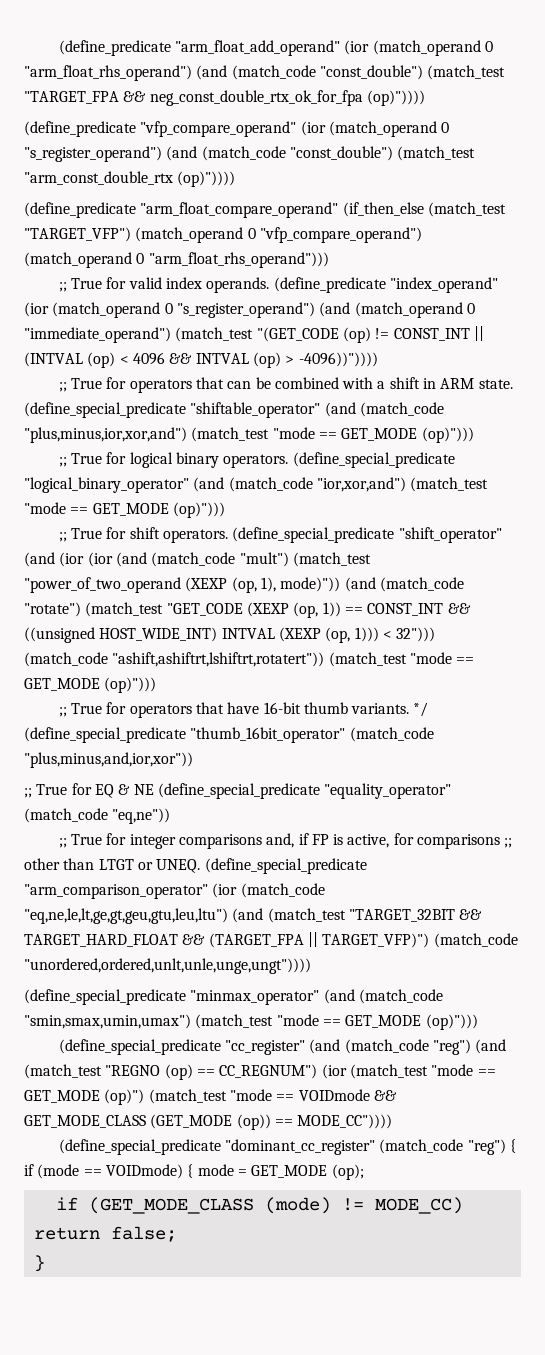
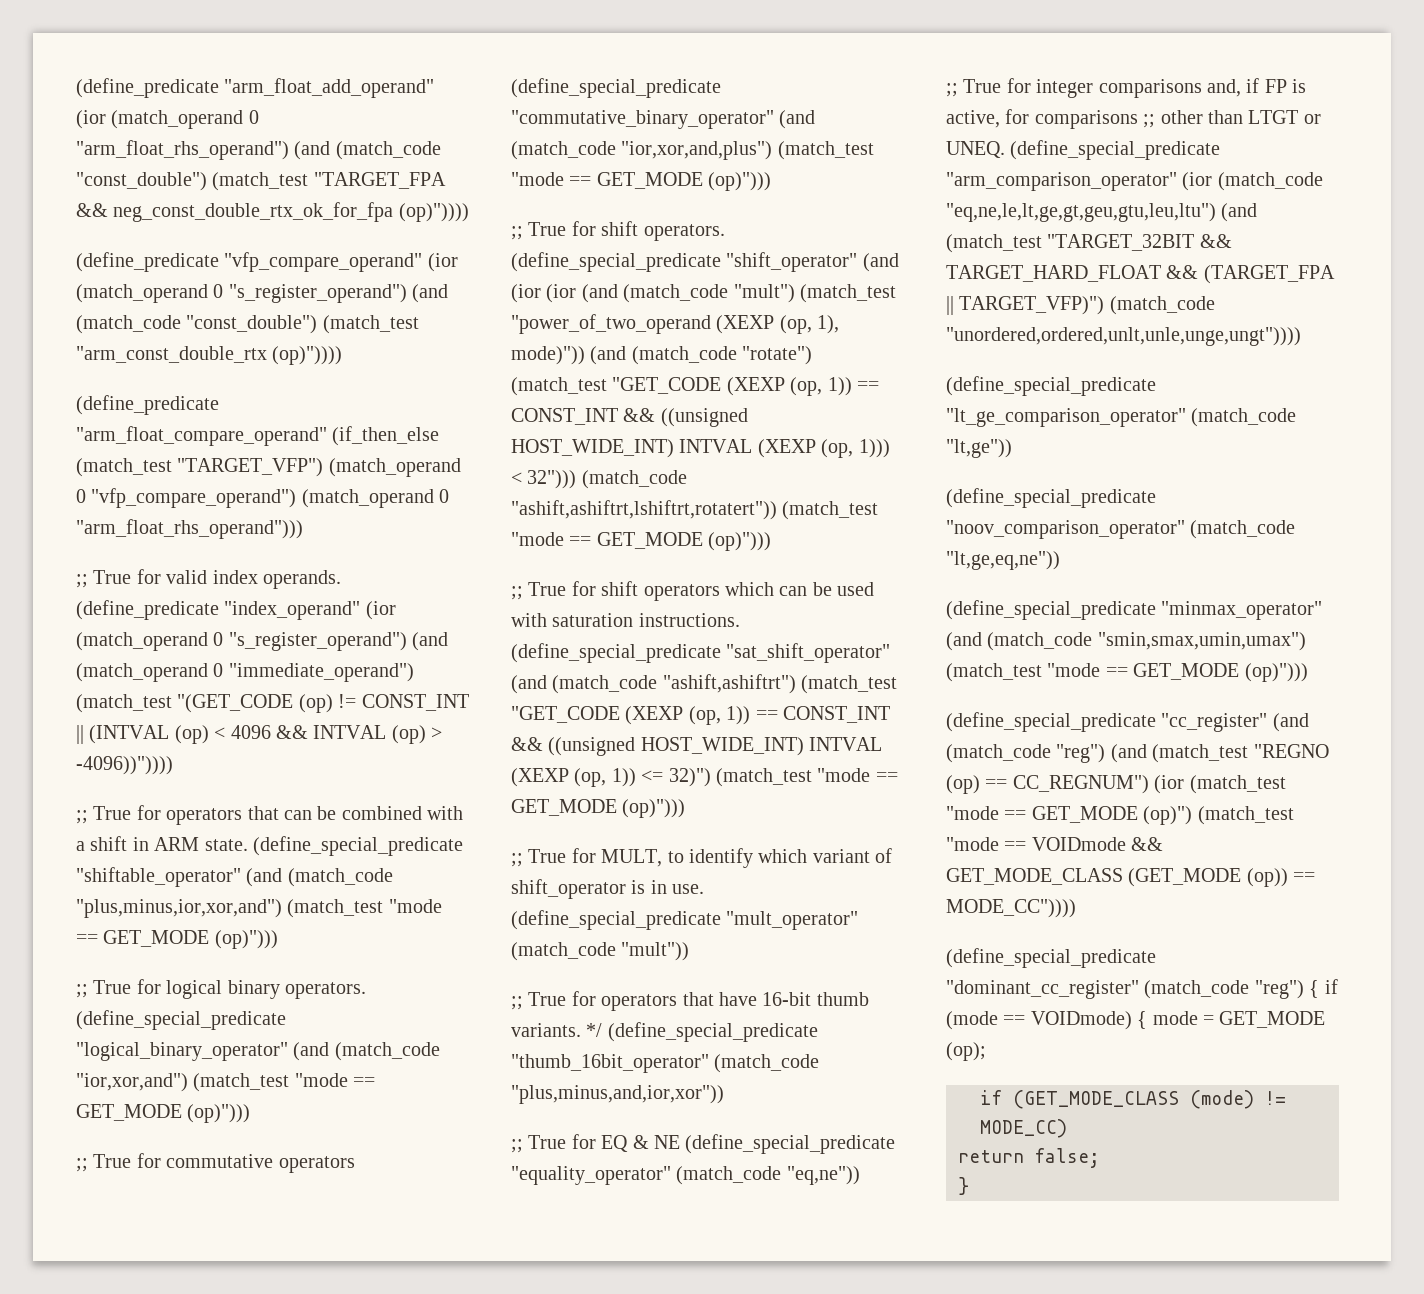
(225, 510) none -> [76,1153,355,1173] [511,78,721,98] [511,110,816,129] [511,141,874,160] [511,172,772,191] // ;; True for commutative operators (define_special_predicate "commutative_binary_operator" (and (match_code "ior,xor,and,plus") (match_test "mode == GET_MODE (op)")))
(157, 685) none -> [511,581,875,601] [511,613,740,627] [511,643,891,663] [511,674,898,694] [511,706,890,725] [511,737,883,756] [511,768,898,787] [511,799,686,818] [511,848,893,868] [511,879,705,899] [511,910,859,930] [511,942,690,961] // ;; True for shift operators which can be used with saturation instructions. (define_special_predicate "sat_shift_operator" (and (match_code "ashift,ashiftrt") (match_test "GET_CODE (XEXP (op, 1)) == CONST_INT && ((unsigned HOST_WIDE_INT) INTVAL (XEXP (op, 1)) <= 32)") (match_test "mode == GET_MODE (op)"))) // ;; True for MULT, to identify which variant of shift_operator is in use. (define_special_predicate "mult_operator" (match_code "mult"))
(311, 966) none -> [946,376,1156,396] [946,408,1297,427] [946,439,1012,458] [946,488,1156,508] [946,520,1296,539] [946,551,1060,570] // (define_special_predicate "lt_ge_comparison_operator" (match_code "lt,ge")) // (define_special_predicate "noov_comparison_operator" (match_code "lt,ge,eq,ne"))

